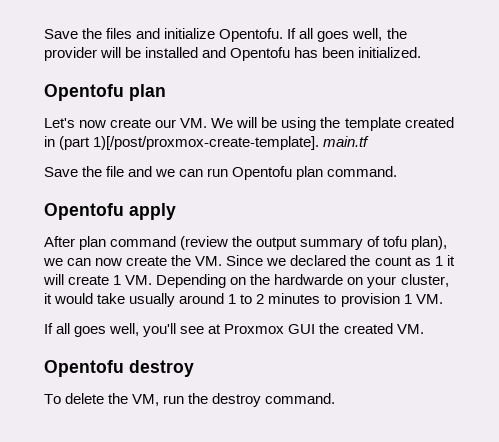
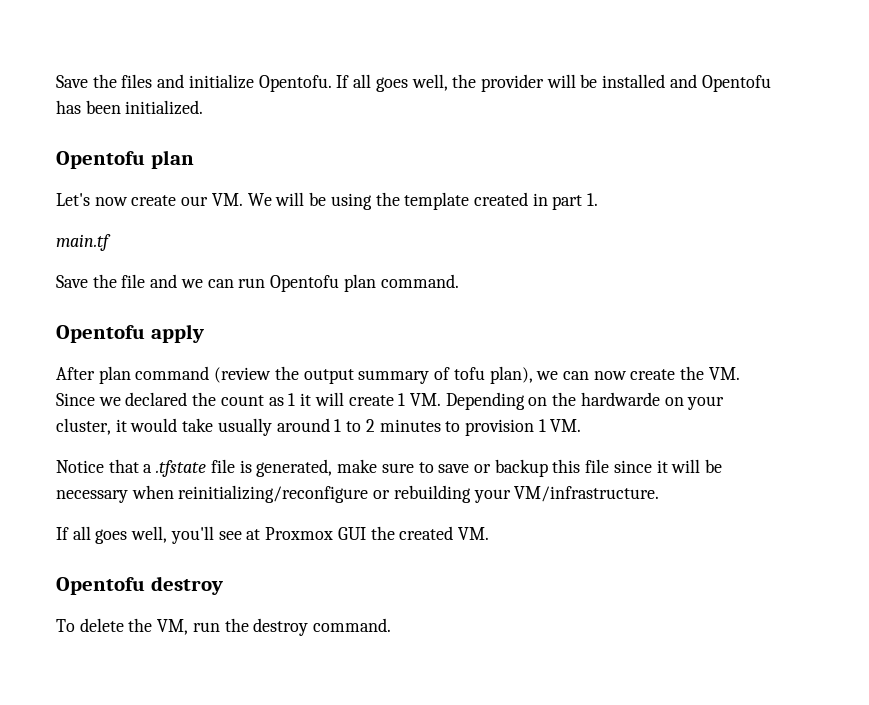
[59,136,320,150] (part 1)[/post/proxmox-create-template]. -> [552,193,599,210] part 1. //
(443, 299) none -> [56,459,723,477] [56,485,660,503] // Notice that a .tfstate file is generated, make sure to save or backup this file since it will be necessary when reinitializing/reconfigure or rebuilding your VM/infrastructure.

